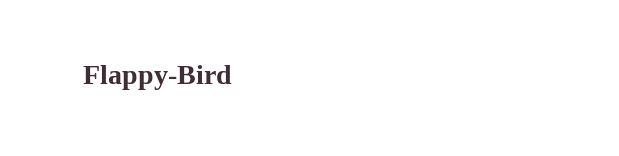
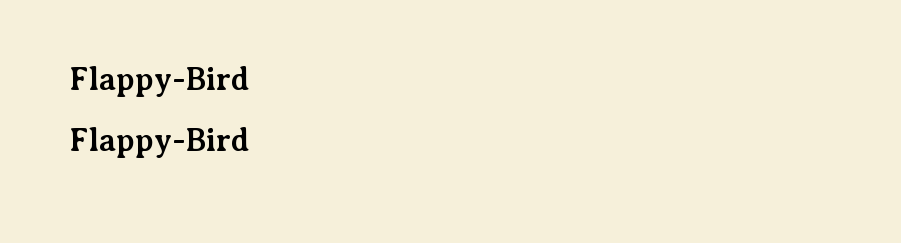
[83,65,232,90] Flappy-Bird -> [69,66,250,97] [69,127,250,158] Flappy-Bird // Flappy-Bird

